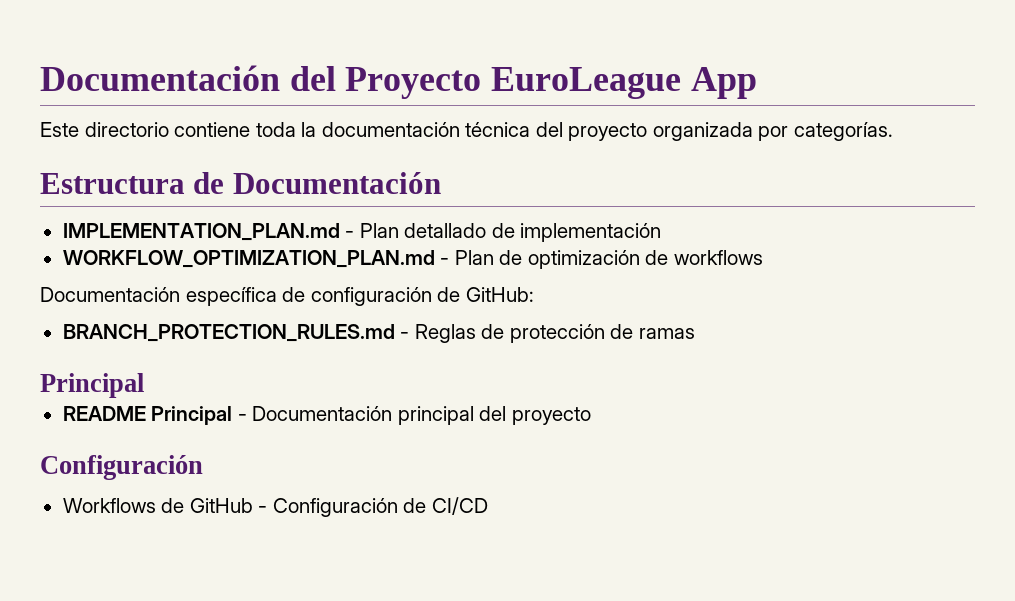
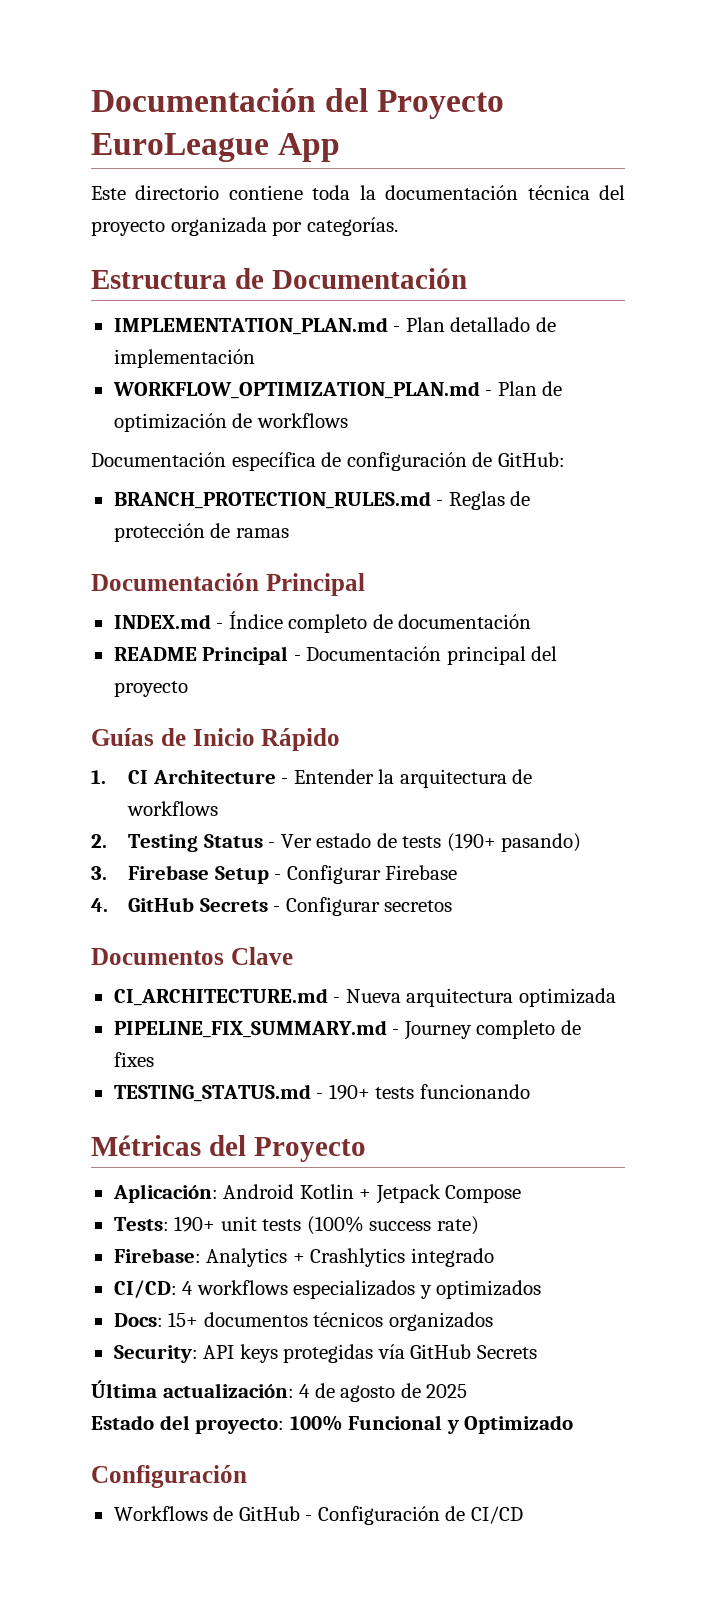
[40,373,144,398] Principal -> [91,573,365,596] [113,611,532,633] Documentación Principal // INDEX.md - Índice completo de documentación
(591, 416) none -> [91,728,341,751] [91,769,533,788] [127,801,219,816] [91,833,582,852] [91,865,458,884] [91,897,453,916] [91,947,293,965] [113,988,616,1007] [113,1020,581,1040] [113,1052,154,1067] [113,1084,530,1102] [91,1135,366,1162] [112,1184,522,1204] [113,1216,479,1235] [113,1248,494,1267] [113,1280,542,1299] [113,1312,493,1331] [113,1344,537,1363] [91,1380,468,1402] [91,1415,574,1434] // Guías de Inicio Rápido // 1. CI Architecture - Entender la arquitectura de workflows // 2. Testing Status - Ver estado de tests (190+ pasando) // 3. Firebase Setup - Configurar Firebase // 4. GitHub Secrets - Configurar secretos // Documentos Clave // CI_ARCHITECTURE.md - Nueva arquitectura optimizada // PIPELINE_FIX_SUMMARY.md - Journey completo de fixes // TESTING_STATUS.md - 190+ tests funcionando // Métricas del Proyecto // Aplicación: Android Kotlin + Jetpack Compose // Tests: 190+ unit tests (100% success rate) // Firebase: Analytics + Crashlytics integrado // CI/CD: 4 workflows especializados y optimizados // Docs: 15+ documentos técnicos organizados // Security: API keys protegidas vía GitHub Secrets // Última actualización: 4 de agosto de 2025 // Estado del proyecto: 100% Funcional y Optimizado

